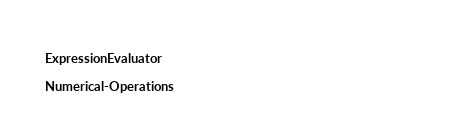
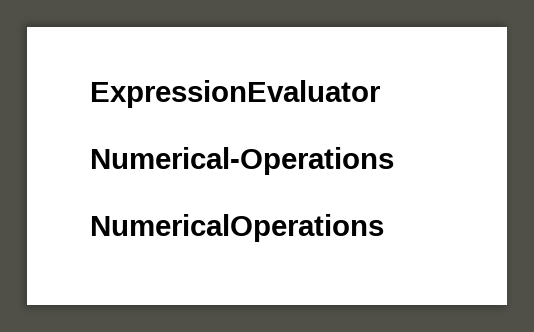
(174, 87) none -> [90,214,384,242] // NumericalOperations

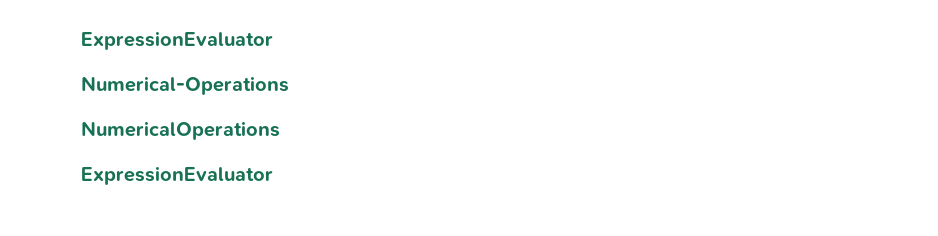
(384, 228) none -> [81,166,273,185] // ExpressionEvaluator

